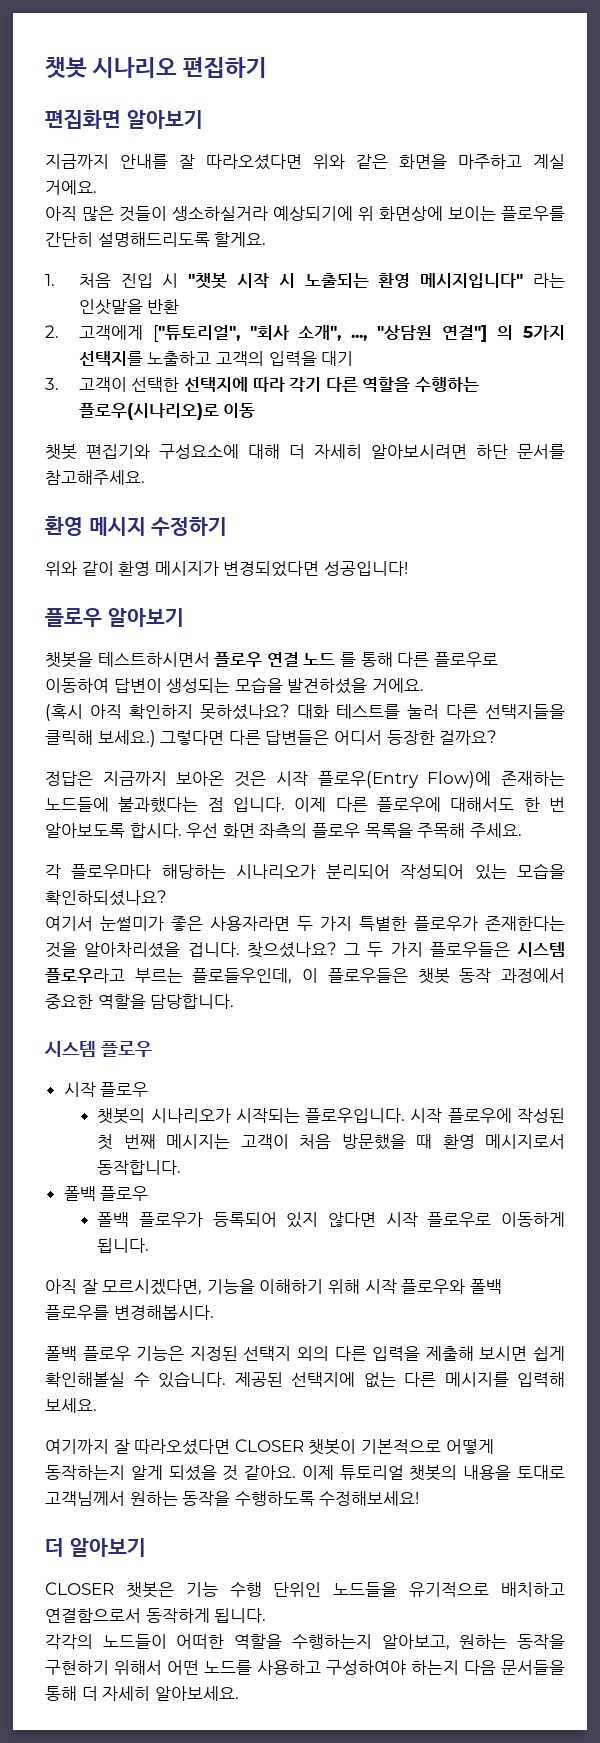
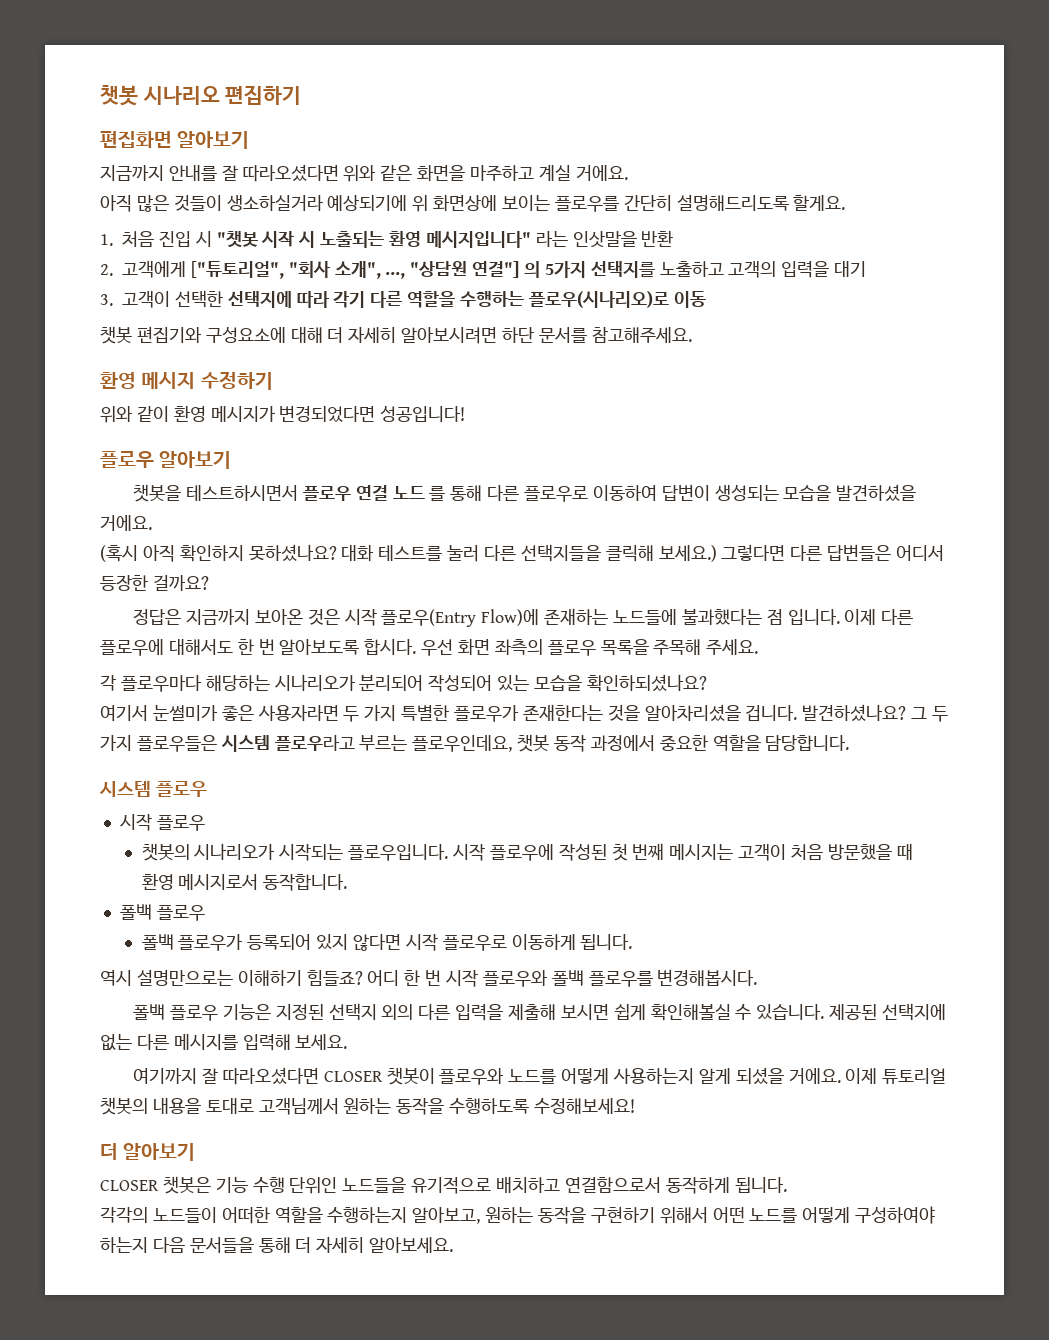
[246,942,337,958] 찾으셨나요? -> [802,704,907,722] 발견하셨나요?
[192,968,408,984] 플로들우인데, 이 플로우들은 -> [412,735,513,752] 플로우인데요,
[45,1279,360,1295] 아직 잘 모르시겠다면, 기능을 이해하기 위해 -> [100,969,442,986] 역시 설명만으로는 이해하기 힘들죠? 어디 한 번
[360,1439,494,1454] [45,1465,297,1481] 기본적으로 어떻게 동작하는지 알게 되셨을 것 같아요. -> [439,1067,841,1085] 플로우와 노드를 어떻게 사용하는지 알게 되셨을 거에요.
[257,1660,321,1675] 사용하고 -> [802,1207,851,1223] 어떻게

